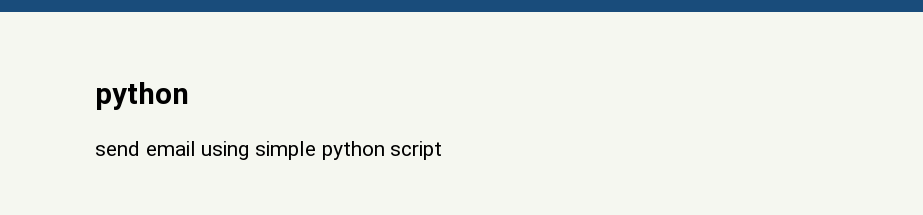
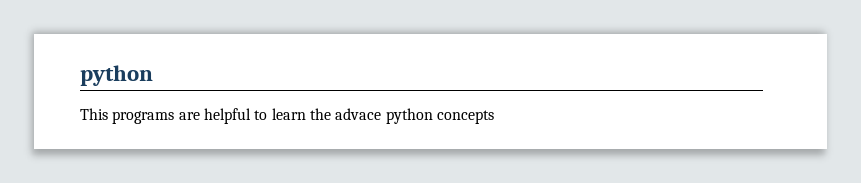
[95,141,443,160] send email using simple python script -> [80,108,494,124] This programs are helpful to learn the advace python concepts

